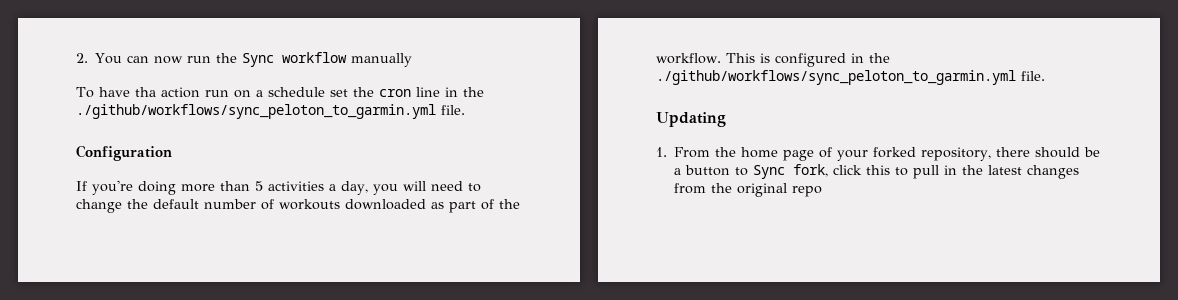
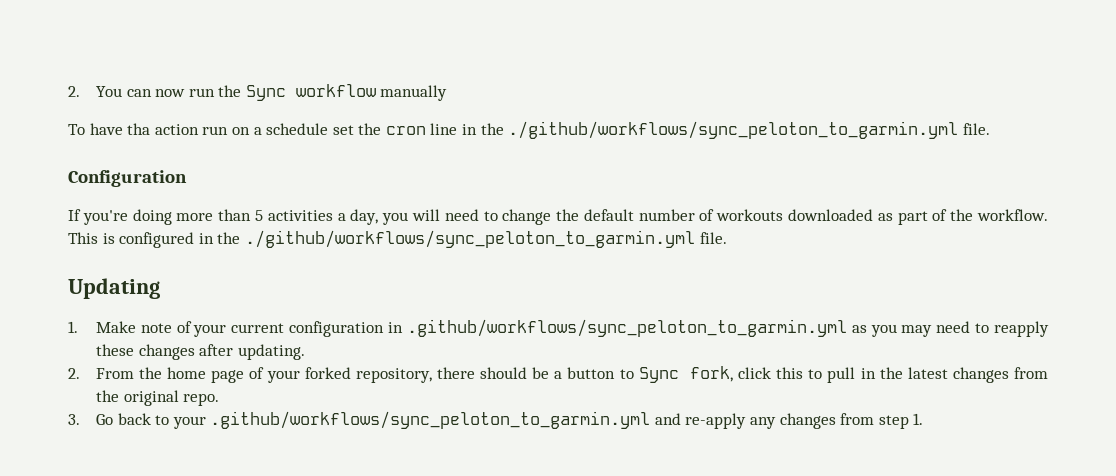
(667, 152) none -> [95,319,1050,337] [95,344,305,360] [68,368,80,379] Make note of your current configuration in .github/workflows/sync_peloton_to_garmin.yml as you may need to reapply these changes after updating. // 2.
[792,186,823,197] repo -> [183,393,220,406] [68,411,924,429] repo. // 3. Go back to your .github/workflows/sync_peloton_to_garmin.yml and re-apply any changes from step 1.

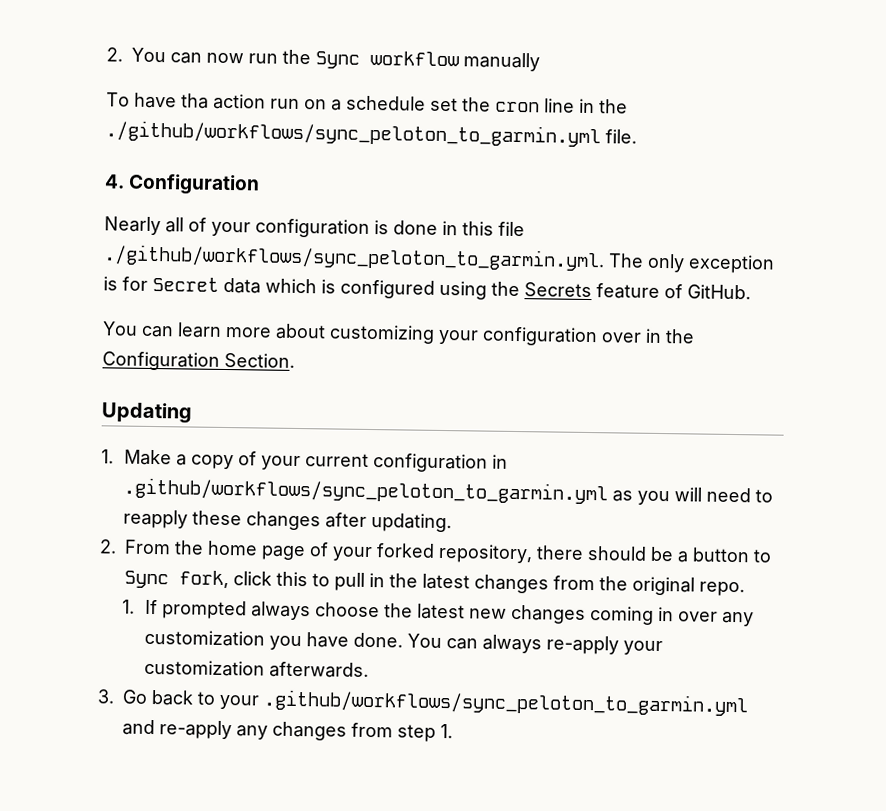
(990, 129) none -> [104,174,125,189] 4.
[68,209,1048,225] [68,230,727,248] If you're doing more than 5 activities a day, you will need to change the default number of workouts downloaded as part of the workflow. This is configured in the ./github/workflows/sync_peloton_to_garmin.yml file. -> [104,216,525,238] [103,244,775,274] [103,276,751,300] [102,321,695,347] [102,351,295,371] Nearly all of your configuration is done in this file ./github/workflows/sync_peloton_to_garmin.yml. The only exception is for Secret data which is configured using the Secrets feature of GitHub. // You can learn more about customizing your configuration over in the Configuration Section.
[140,323,172,333] note -> [175,454,234,470] a copy
[901,325,933,337] may -> [673,487,702,502] will
(220, 399) none -> [121,599,754,627] [143,629,663,656] [143,659,369,678] // 1. If prompted always choose the latest new changes coming in over any customization you have done. You can always re-apply your customization afterwards.

